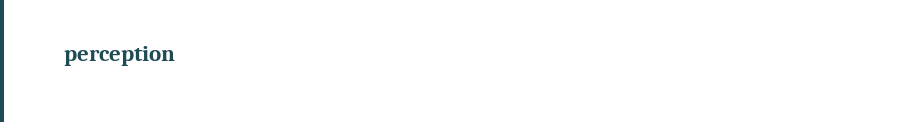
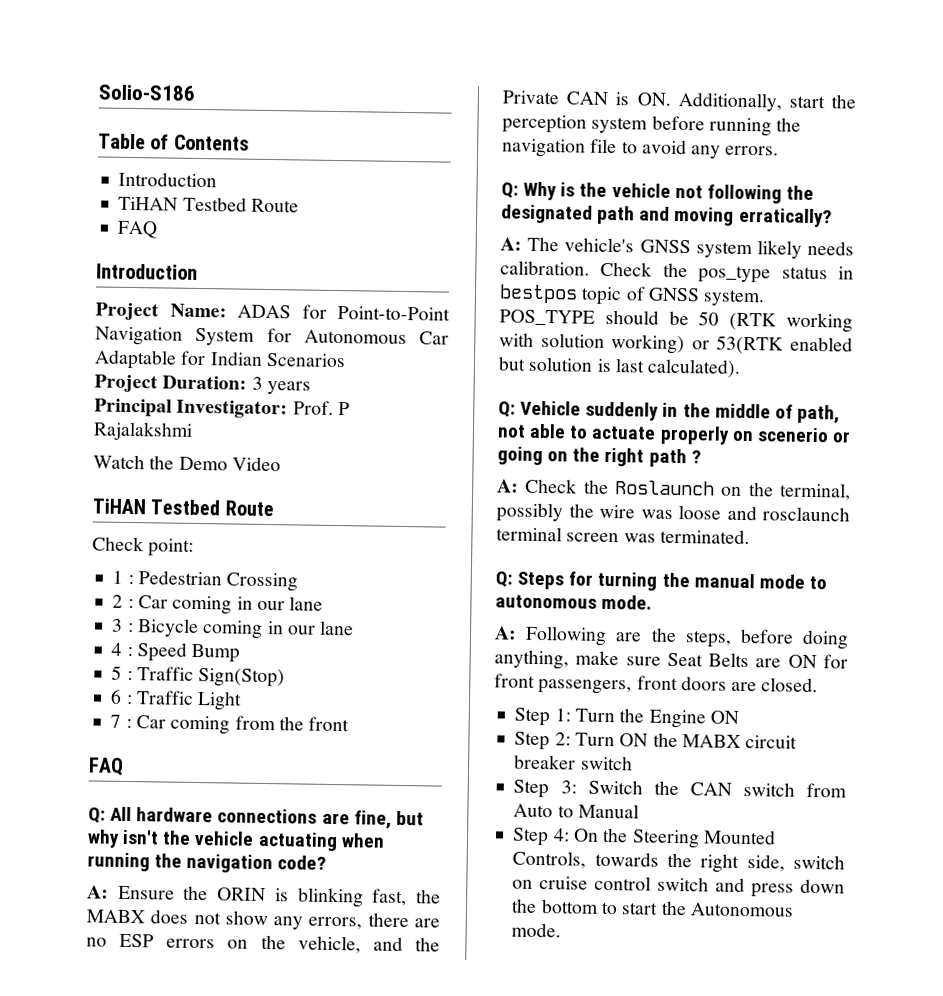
[64,46,175,66] perception -> [98,84,196,101] [98,133,250,151] [118,171,218,188] [118,196,299,213] [117,220,159,239] [96,263,198,280] [95,302,450,321] [95,326,449,346] [94,349,346,370] [94,374,311,395] [94,398,350,419] [93,421,193,441] [93,454,281,472] [92,498,274,517] [92,536,195,557] [112,570,299,592] [112,594,324,615] [112,618,355,639] [111,642,241,663] [111,665,286,688] [110,689,243,711] [110,714,350,735] [88,757,124,776] [88,806,424,829] [87,829,385,852] [87,852,327,874] [87,885,441,908] [86,909,440,930] [86,933,440,954] [502,90,856,112] [502,114,802,137] [502,138,780,159] [501,181,814,204] [501,204,832,228] [500,236,854,259] [500,260,854,284] [499,284,766,307] [499,309,853,333] [499,332,853,355] [498,356,742,378] [498,400,840,424] [497,423,851,445] [497,446,701,468] [497,478,851,501] [496,502,850,523] [496,526,750,545] [495,571,827,591] [495,594,653,610] [494,625,849,650] [494,649,848,670] [494,673,819,695] [514,707,739,729] [514,731,798,751] [514,754,633,771] [513,779,847,799] [513,803,639,819] [512,827,776,849] [512,850,845,873] [512,875,845,898] [511,898,794,917] [511,922,562,938] Solio-S186 // Table of Contents // Introduction // TiHAN Testbed Route // FAQ // Introduction // Project Name: ADAS for Point-to-Point Navigation System for Autonomous Car Adaptable for Indian Scenarios // Project Duration: 3 years // Principal Investigator: Prof. P Rajalakshmi // Watch the Demo Video // TiHAN Testbed Route // Check point: // 1 : Pedestrian Crossing // 2 : Car coming in our lane // 3 : Bicycle coming in our lane // 4 : Speed Bump // 5 : Traffic Sign(Stop) // 6 : Traffic Light // 7 : Car coming from the front // FAQ // Q: All hardware connections are fine, but why isn't the vehicle actuating when running the navigation code? // A: Ensure the ORIN is blinking fast, the MABX does not show any errors, there are no ESP errors on the vehicle, and the Private CAN is ON. Additionally, start the perception system before running the navigation file to avoid any errors. // Q: Why is the vehicle not following the designated path and moving erratically? // A: The vehicle's GNSS system likely needs calibration. Check the pos_type status in bestpos topic of GNSS system. POS_TYPE should be 50 (RTK working with solution working) or 53(RTK enabled but solution is last calculated). // Q: Vehicle suddenly in the middle of path, not able to actuate properly on scenerio or going on the right path ? // A: Check the Roslaunch on the terminal, possibly the wire was loose and rosclaunch terminal screen was terminated. // Q: Steps for turning the manual mode to autonomous mode. // A: Following are the steps, before doing anything, make sure Seat Belts are ON for front passengers, front doors are closed. // Step 1: Turn the Engine ON // Step 2: Turn ON the MABX circuit breaker switch // Step 3: Switch the CAN switch from Auto to Manual // Step 4: On the Steering Mounted Controls, towards the right side, switch on cruise control switch and press down the bottom to start the Autonomous mode.

